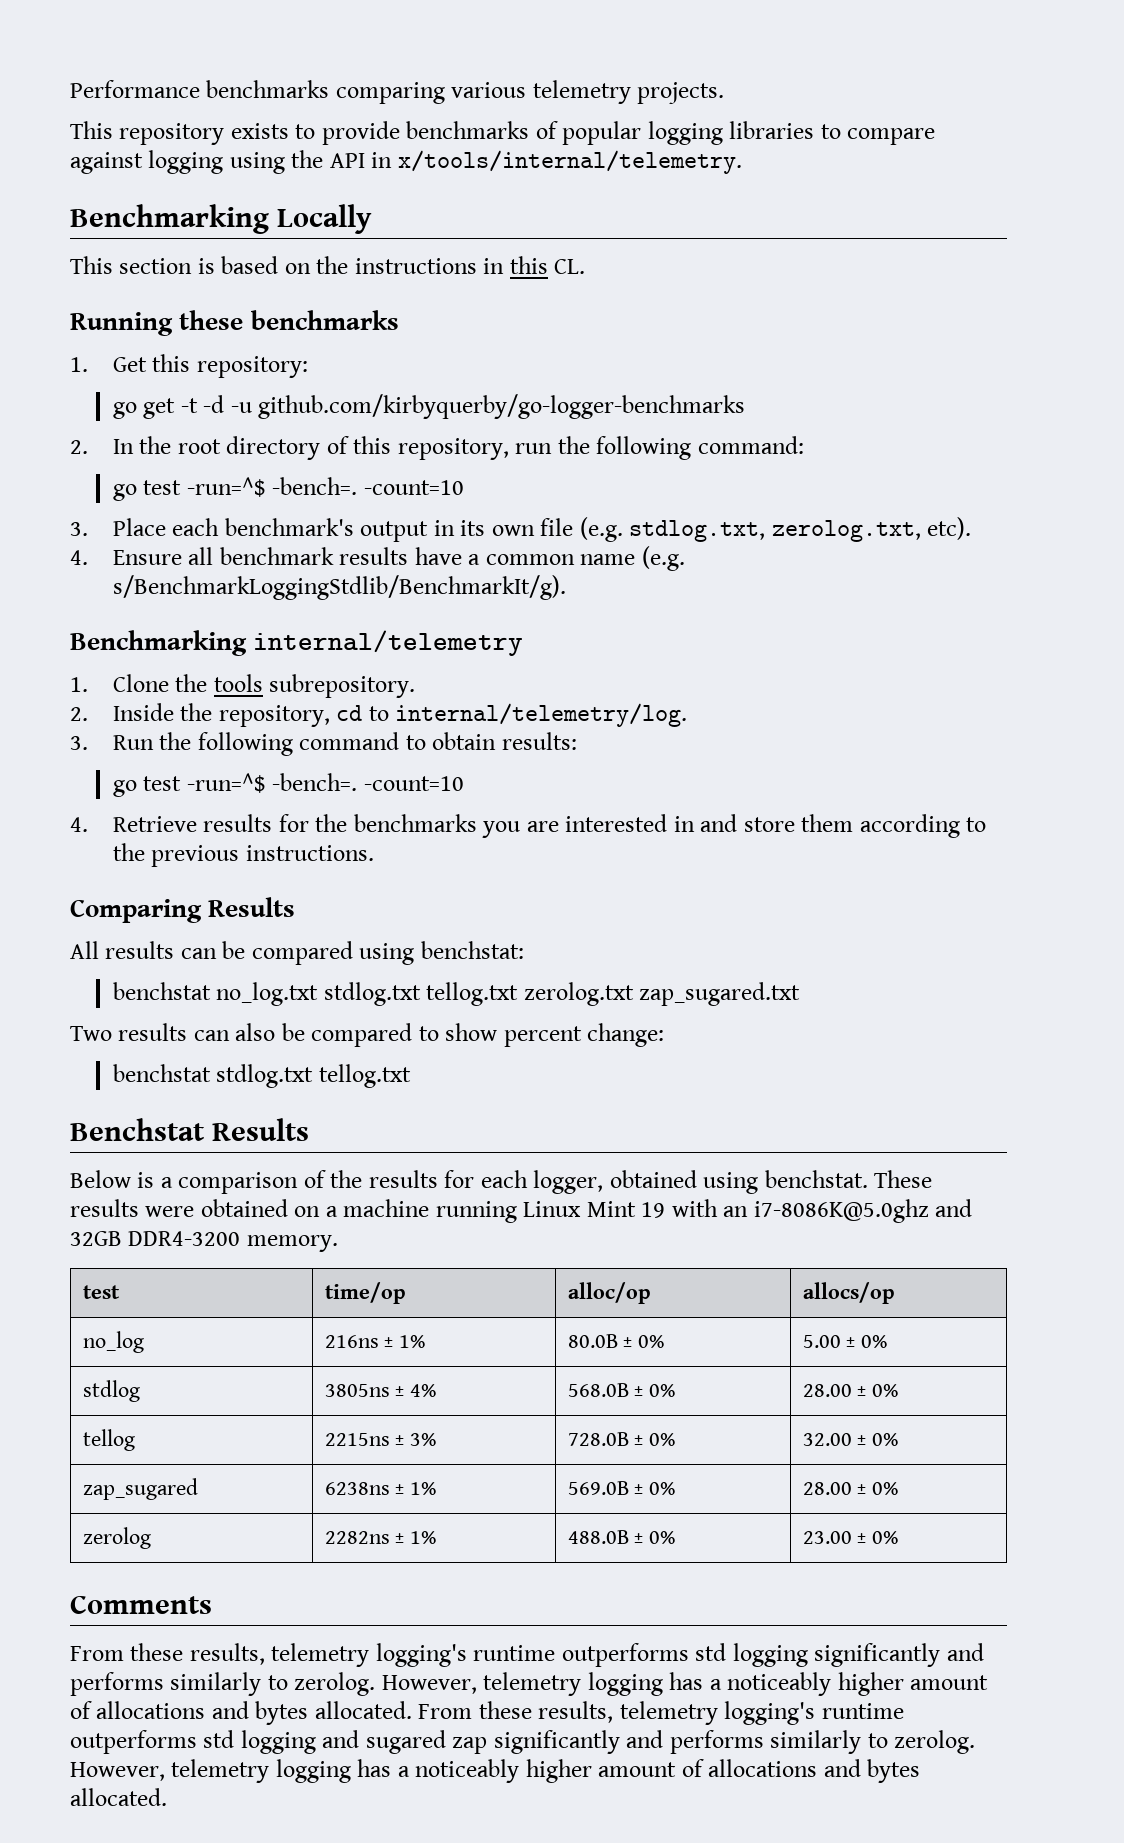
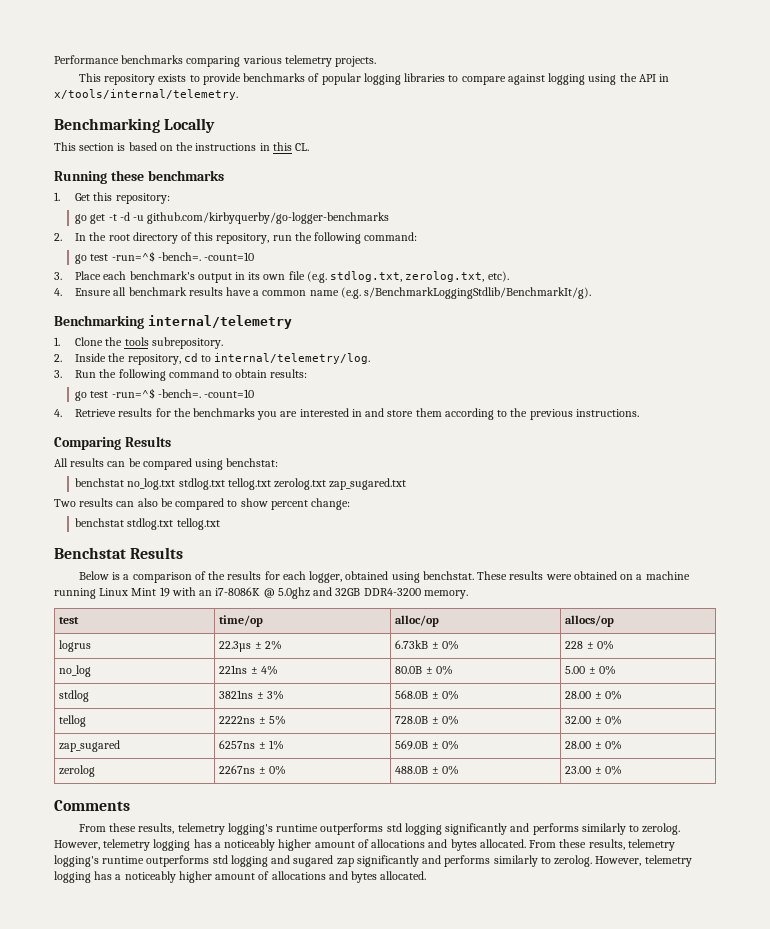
[753,1199,929,1223] i7-8086K@5.0ghz -> [215,587,310,599] i7-8086K @ 5.0ghz
[82,1331,144,1353] [324,1335,426,1348] no_log | 216ns ± 1% -> [59,640,92,652] [219,640,282,652] [395,640,459,650] [565,640,614,650] [59,665,92,677] [219,665,278,675] logrus | 22.3µs ± 2% | 6.73kB ± 0% | 228 ± 0% // no_log | 221ns ± 4%
[324,1384,437,1397] 3805ns ± 4% -> [219,690,284,700] 3821ns ± 3%
[324,1433,437,1446] 2215ns ± 3% -> [219,715,286,725] 2222ns ± 5%
[324,1482,390,1495] 6238ns -> [219,740,256,749] 6257ns
[324,1531,437,1544] 2282ns ± 1% -> [219,765,286,775] 2267ns ± 0%

